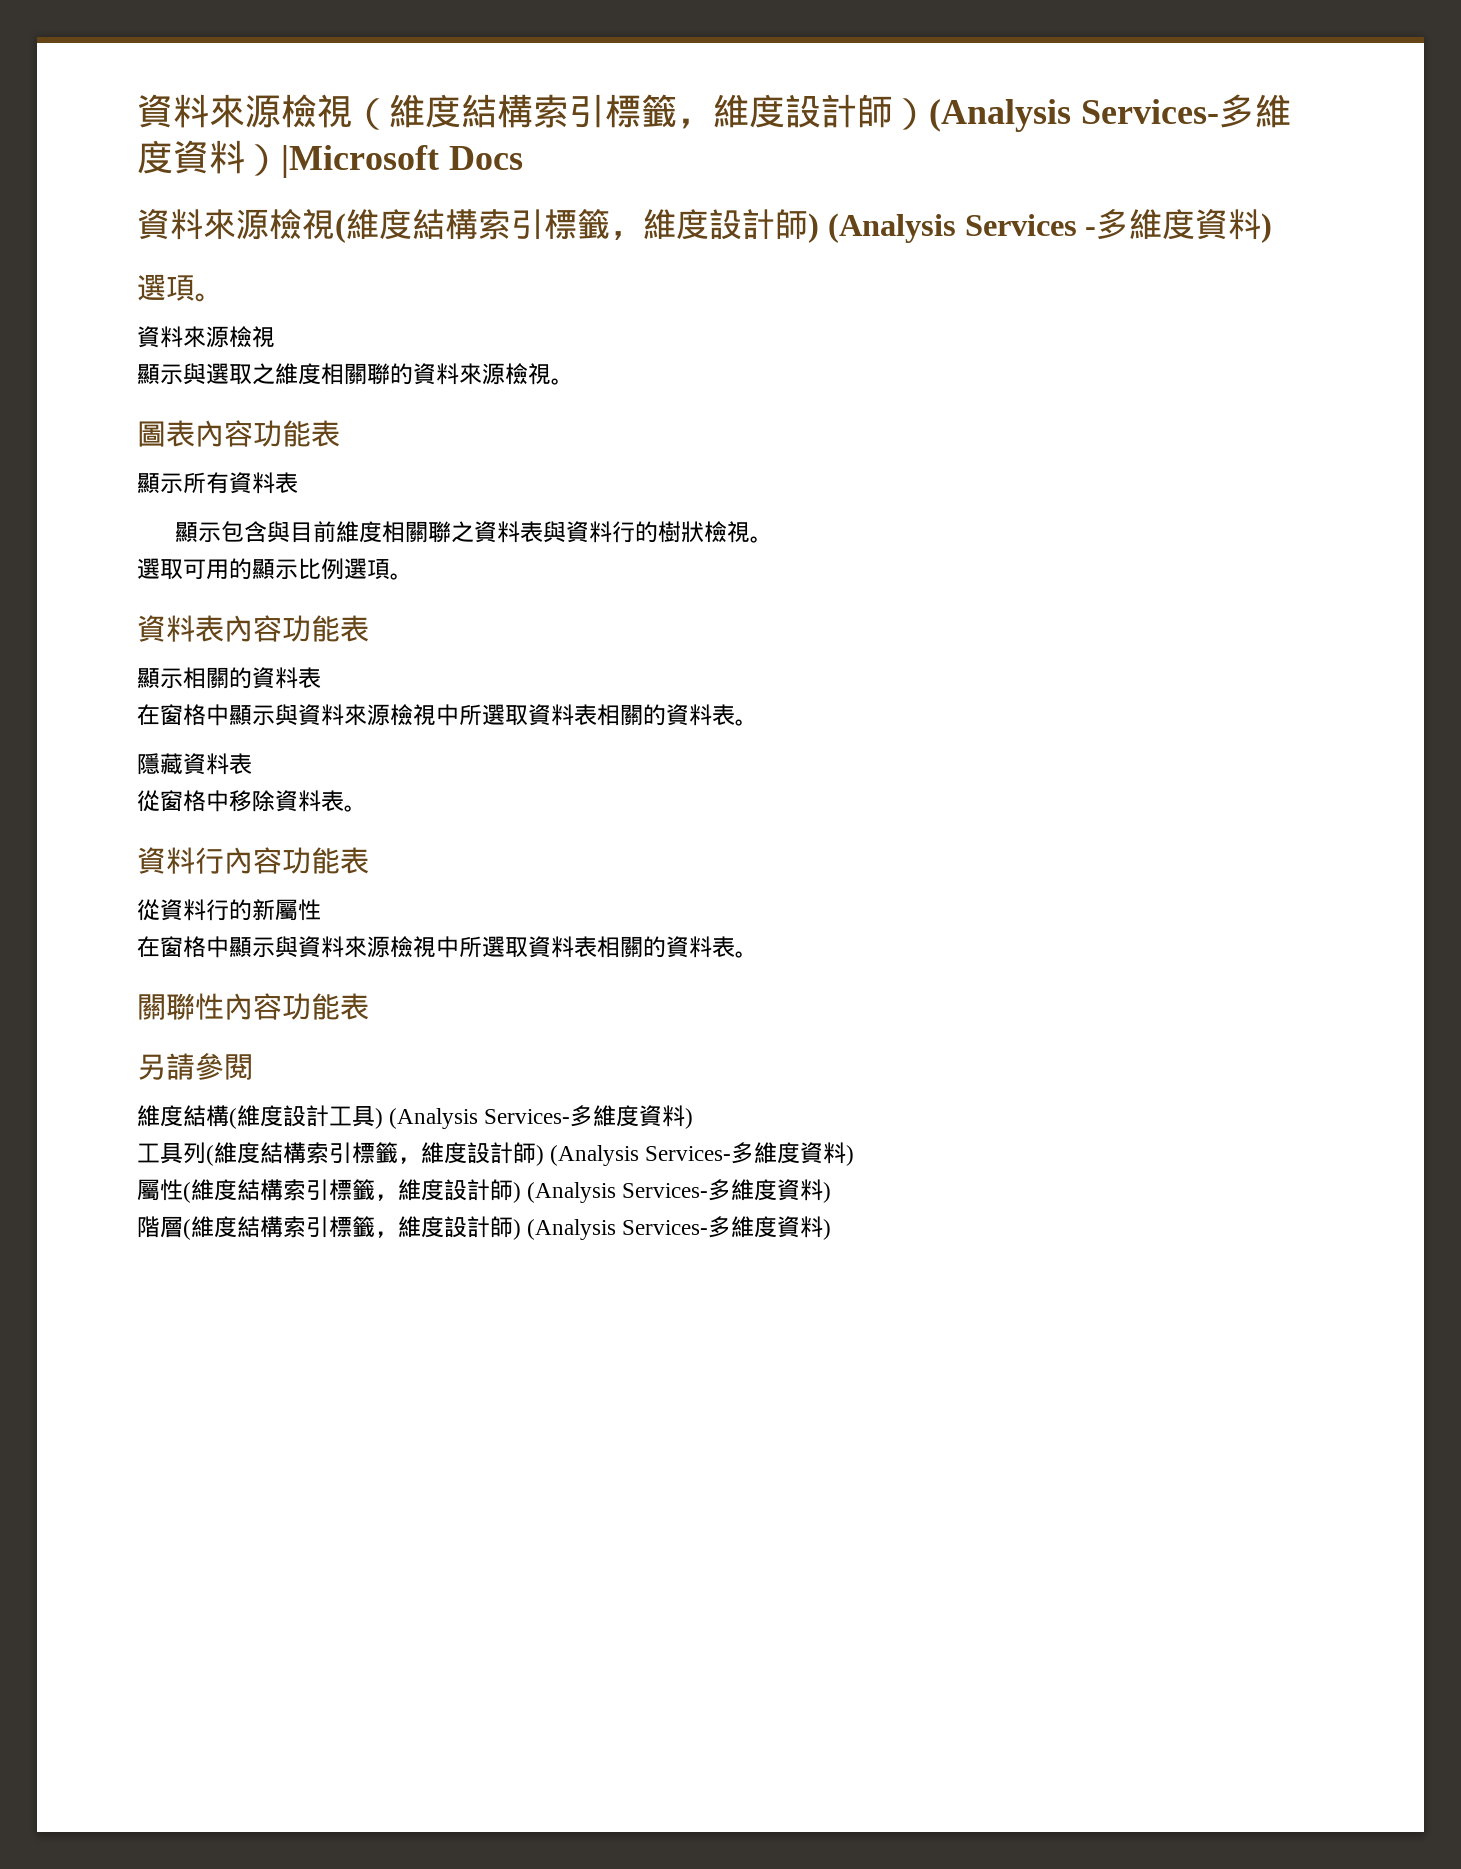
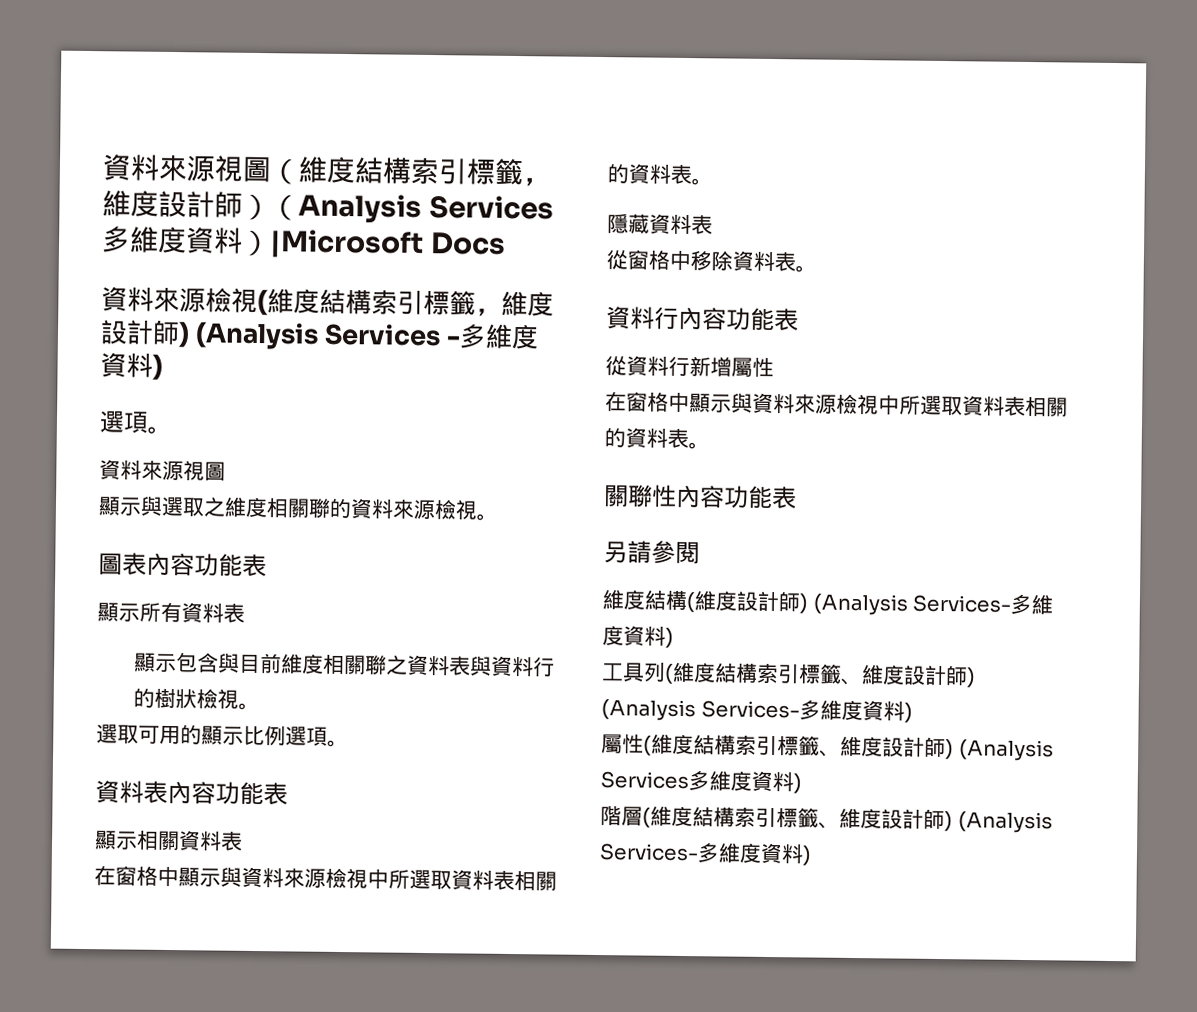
[137,94,1219,132] 資料來源檢視（維度結構索引標籤，維度設計師）(Analysis Services- -> [102,154,551,187] [102,190,554,224] 資料來源視圖（維度結構索引標籤，維度設計師）（Analysis Services
[229,326,275,348] 檢視 -> [183,460,226,481] 視圖
[229,667,252,689] 的 -> (180, 840) none
[229,899,275,921] 的新 -> [689,356,732,377] 新增
[329,1106,375,1127] 工具 -> [778,591,801,612] 師
[398,1157,421,1164] ， -> [840,677,863,686] 、
[375,1179,709,1203] ，維度設計師) (Analysis Services- -> [819,735,1054,762] [600,771,689,790] 、維度設計師) (Analysis Services
[375,1231,398,1238] ， -> [818,821,840,829] 、

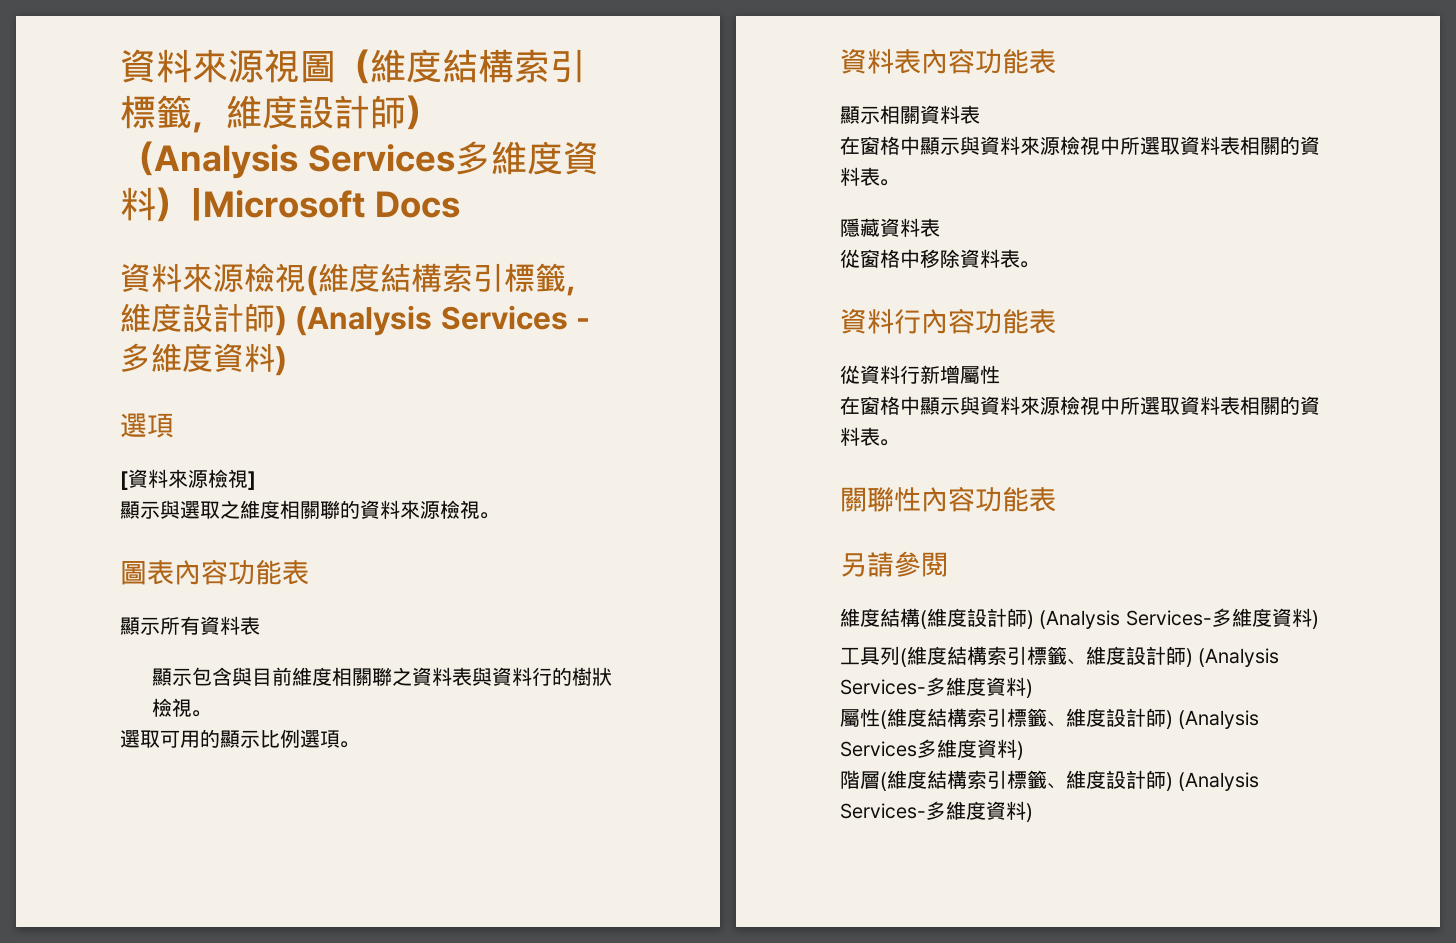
[147,426,172,435] [99,459,226,481] 。 // 資料來源視圖 -> [120,469,256,490] // [資料來源檢視]

